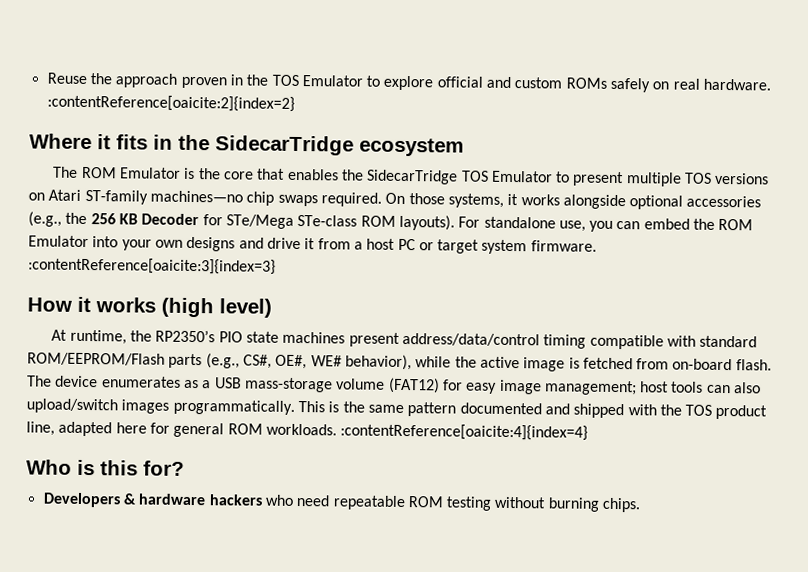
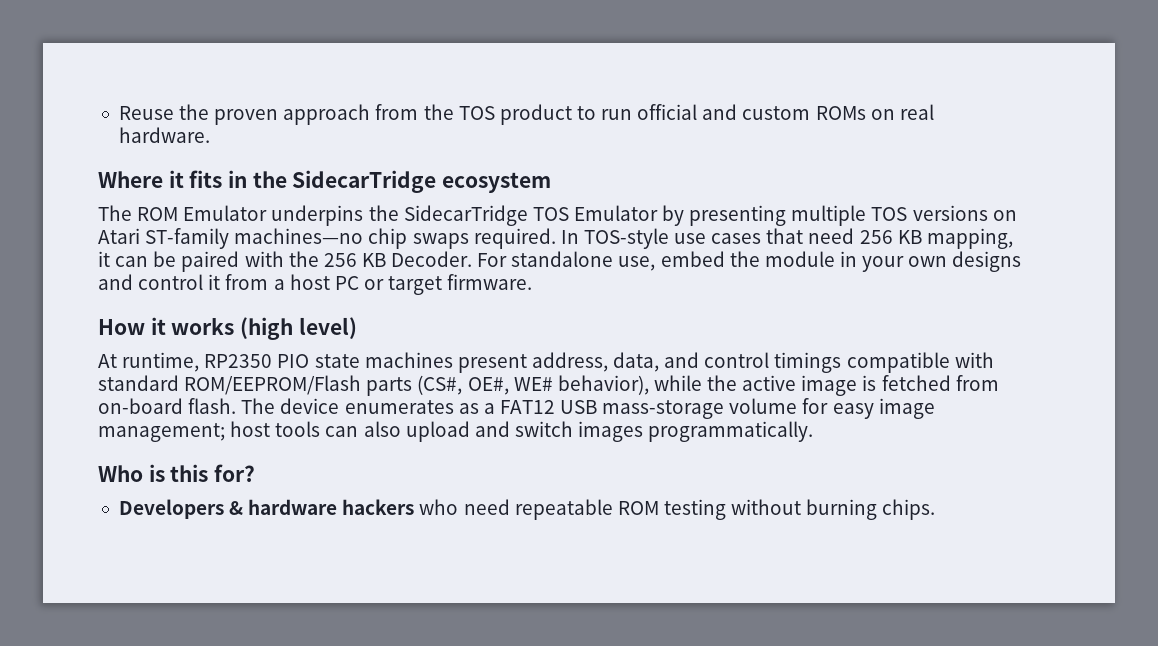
[115,73,434,91] approach proven in the TOS Emulator to explore -> [214,104,633,125] proven approach from the TOS product to run
[610,77,651,93] safely -> (866, 113) none
[46,94,295,112] :contentReference[oaicite:2]{index=2} -> (210, 135) none
[183,167,339,181] is the core that enables -> [271,205,364,226] underpins
[555,171,625,187] to present -> [662,205,787,226] by presenting
[385,192,762,210] [28,211,754,232] [28,235,119,248] On those systems, it works alongside optional accessories (e.g., the 256 KB Decoder for STe/Mega STe-class ROM layouts). For standalone use, you can embed the ROM Emulator into -> [560,228,1013,249] [98,251,857,272] In TOS-style use cases that need 256 KB mapping, it can be paired with the 256 KB Decoder. For standalone use, embed the module in
[266,237,301,250] drive -> [138,274,204,290] control
[481,239,528,255] system -> (443, 285) none
[28,257,276,275] :contentReference[oaicite:3]{index=3} -> (533, 282) none
[129,329,216,343] the RP2350’s -> [204,354,273,368] RP2350
[401,332,587,349] address/data/control timing -> [531,352,842,373] address, data, and control timings
[205,353,272,369] (e.g., CS#, -> [417,375,463,395] (CS#,
(212, 384) none -> [499,400,555,414] FAT12
[387,377,440,394] (FAT12) -> (798, 406) none
[26,398,118,414] upload/switch -> [405,421,573,442] upload and switch
[297,401,768,420] [26,421,589,441] This is the same pattern documented and shipped with the TOS product line, adapted here for general ROM workloads. :contentReference[oaicite:4]{index=4} -> (814, 431) none

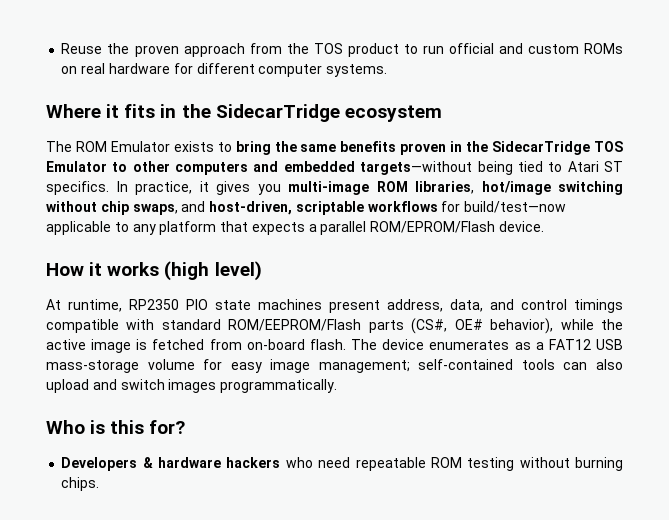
[118,127,210,143] hardware. -> [108,63,388,77] hardware for different computer systems.
[271,205,1017,226] [98,228,1013,249] [98,251,1022,272] [98,274,533,295] underpins the SidecarTridge TOS Emulator by presenting multiple TOS versions on Atari ST-family machines—no chip swaps required. In TOS-style use cases that need 256 KB mapping, it can be paired with the 256 KB Decoder. For standalone use, embed the module in your own designs and control it from a host PC or target firmware. -> [173,141,623,155] [46,161,623,175] [46,181,623,195] [46,201,567,215] [46,221,545,235] exists to bring the same benefits proven in the SidecarTridge TOS Emulator to other computers and embedded targets—without being tied to Atari ST specifics. In practice, it gives you multi-image ROM libraries, hot/image switching without chip swaps, and host-driven, scriptable workflows for build/test—now applicable to any platform that expects a parallel ROM/EPROM/Flash device.
[467,377,553,395] OE#, WE# -> [454,319,483,330] OE#
[230,421,271,437] host -> [418,359,514,370] self-contained

